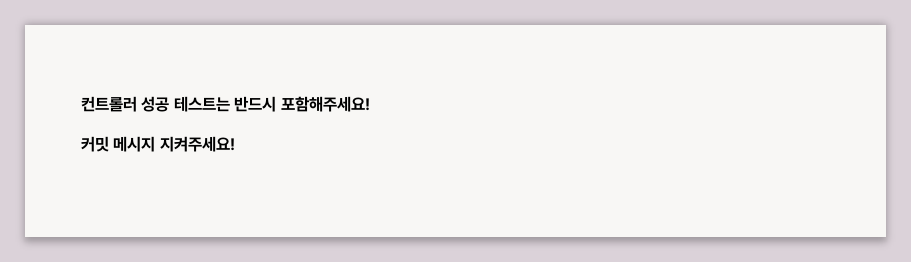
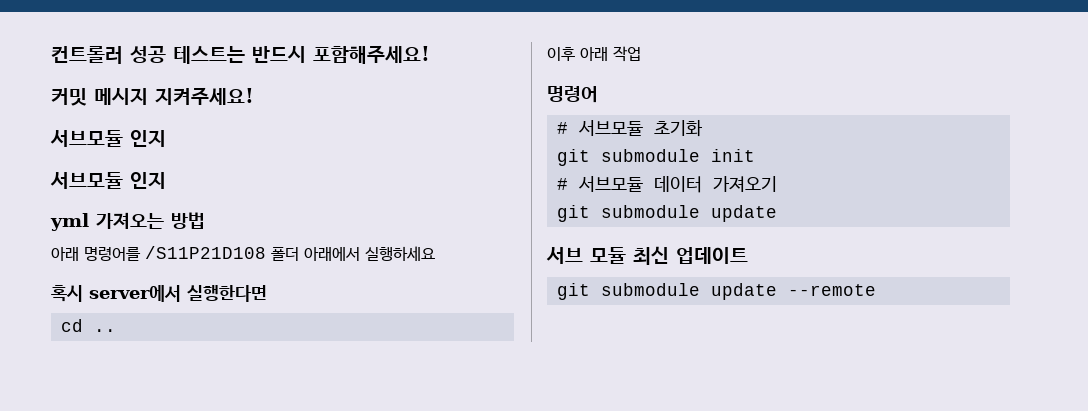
(235, 144) none -> [50,130,166,147] [50,172,166,189] [50,212,205,231] [51,246,435,261] [51,285,267,302] [60,319,116,332] [547,46,641,62] [547,86,598,103] [556,119,703,137] [556,149,755,166] [556,176,777,193] [556,205,777,222] [546,246,748,265] [556,283,876,300] // 서브모듈 인지 // 서브모듈 인지 // yml 가져오는 방법 // 아래 명령어를 /S11P21D108 폴더 아래에서 실행하세요 // 혹시 server에서 실행한다면 // cd .. // 이후 아래 작업 // 명령어 // # 서브모듈 초기화 // git submodule init // # 서브모듈 데이터 가져오기 // git submodule update // 서브 모듈 최신 업데이트 // git submodule update --remote

